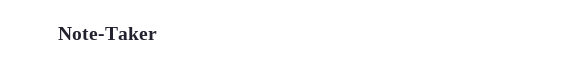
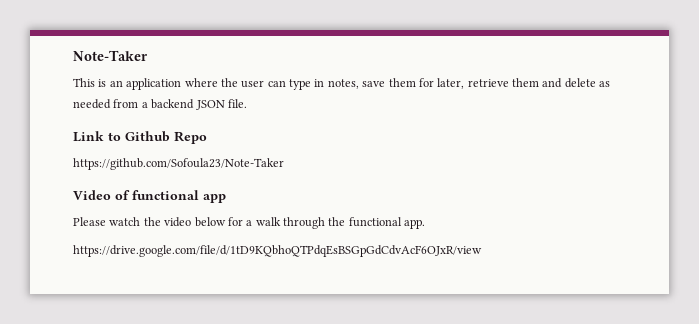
(157, 33) none -> [73,78,611,90] [73,99,247,110] [73,131,207,144] [73,158,284,170] [73,190,226,203] [73,217,426,229] [73,245,482,257] // This is an application where the user can type in notes, save them for later, retrieve them and delete as needed from a backend JSON file. // Link to Github Repo // https://github.com/Sofoula23/Note-Taker // Video of functional app // Please watch the video below for a walk through the functional app. // https://drive.google.com/file/d/1tD9KQbhoQTPdqEsBSGpGdCdvAcF6OJxR/view

